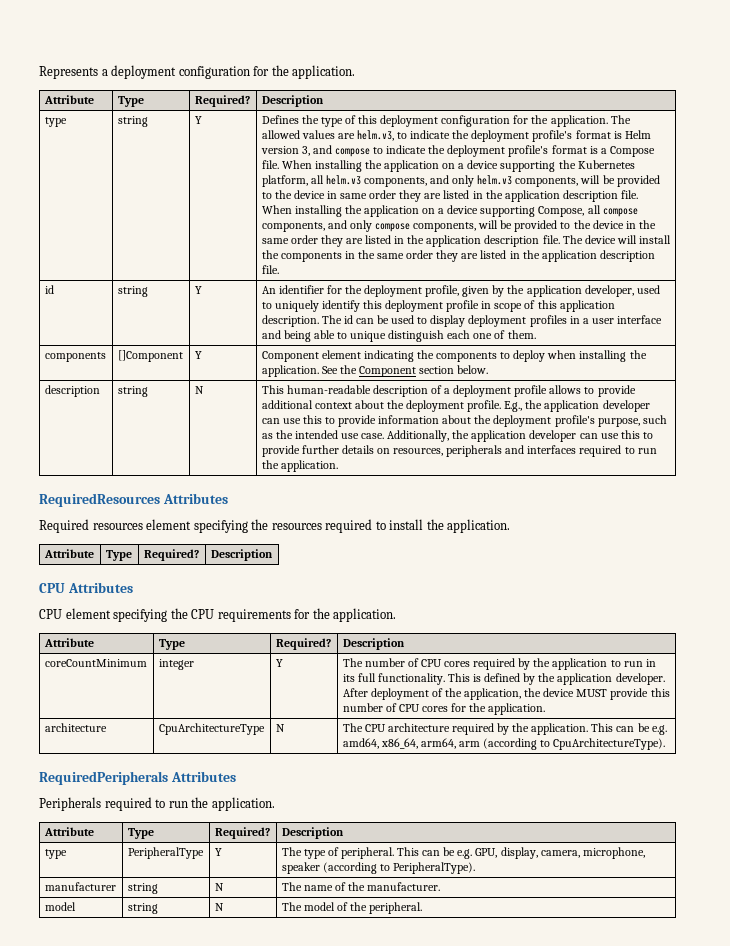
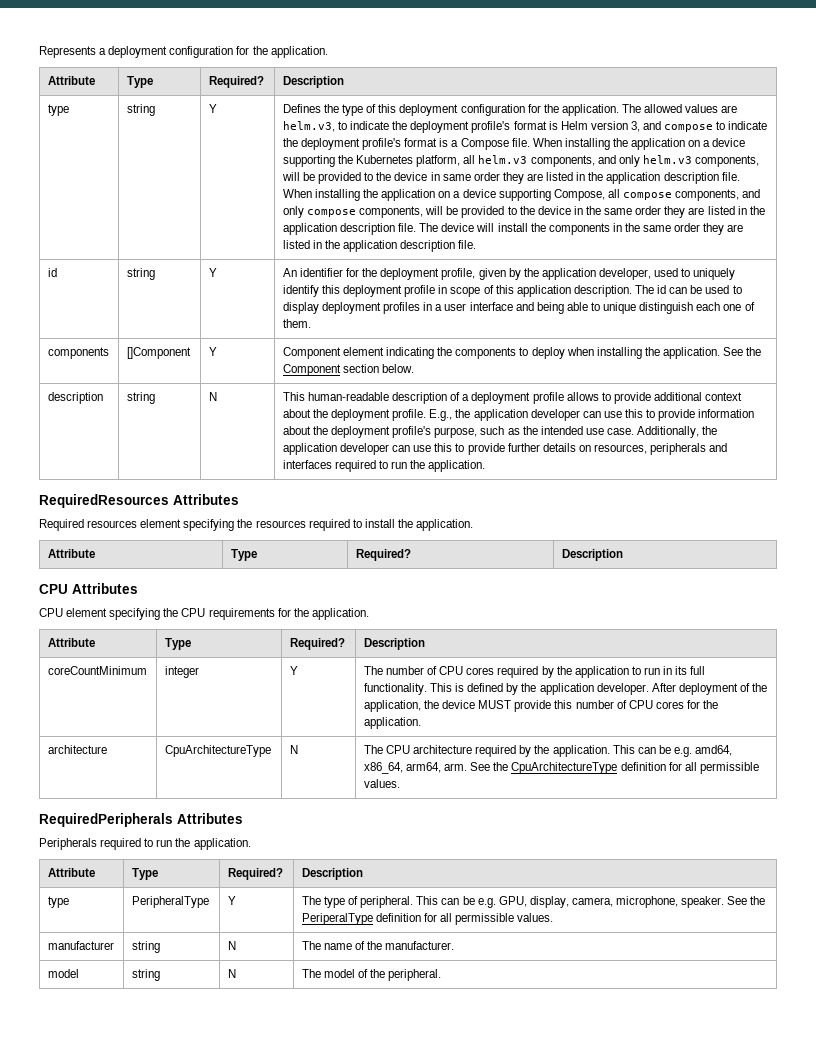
[458,738,666,750] arm (according to CpuArchitectureType). -> [444,762,759,774] [363,779,400,788] arm. See the CpuArchitectureType definition for all permissible values.
[281,862,475,874] speaker (according to PeripheralType). -> [681,896,766,908] [301,913,554,925] speaker. See the PeriperalType definition for all permissible values.

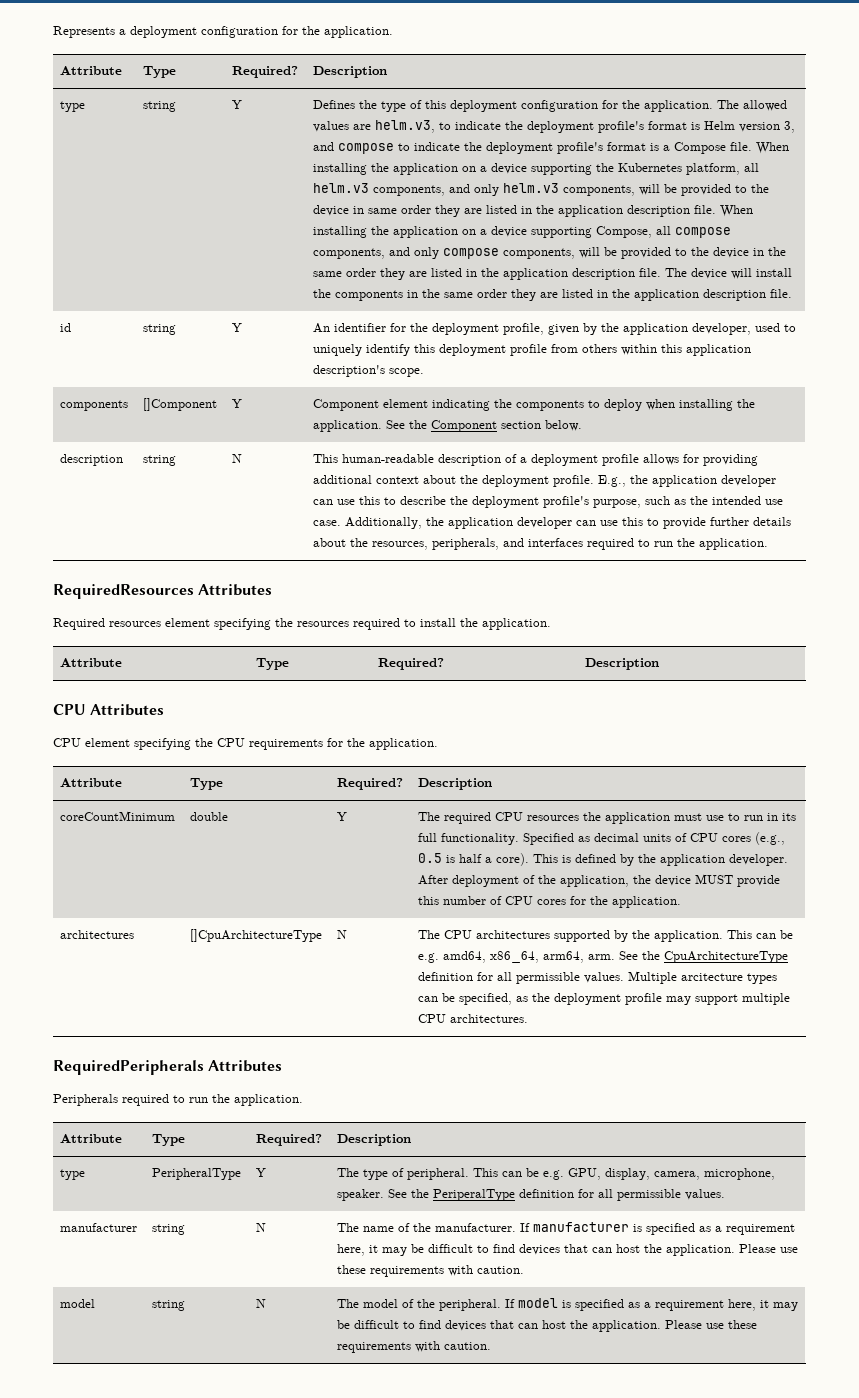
[438,285,742,297] [282,302,755,314] [282,319,311,328] in scope of this application description. The id can be used to display deployment profiles in a user interface and being able to unique distinguish each one of them. -> [551,344,752,356] [313,365,425,377] from others within this application description's scope.
[601,392,651,404] to provide -> [683,454,759,466] for providing
[658,409,755,421] [282,426,311,435] provide information about -> [400,496,447,505] describe
[578,443,707,455] on resources, peripherals -> [313,538,500,550] about the resources, peripherals,
[164,666,199,678] [289,666,298,675] [363,666,629,678] integer | Y | The number of CPU cores required by the application -> [190,812,229,821] [337,812,348,821] [418,812,725,824] double | Y | The required CPU resources the application must use
(427, 689) none -> [523,832,786,845] [418,853,530,866] Specified as decimal units of CPU cores (e.g., 0.5 is half a core).
[47,745,107,754] [164,745,271,757] architecture | CpuArchitectureType -> [60,930,135,939] [190,929,323,942] architectures | []CpuArchitectureType
[413,745,517,757] architecture required -> [476,930,611,942] architectures supported
(400, 783) none -> [628,971,778,984] [418,993,791,1005] [418,1014,529,1023] Multiple arcitecture types can be specified, as the deployment profile may support multiple CPU architectures.
(455, 945) none -> [520,1222,796,1235] [337,1244,799,1256] [337,1265,525,1277] If manufacturer is specified as a requirement here, it may be difficult to find devices that can host the application. Please use these requirements with caution.
(442, 975) none -> [505,1298,799,1311] [337,1320,758,1332] [337,1341,492,1353] If model is specified as a requirement here, it may be difficult to find devices that can host the application. Please use these requirements with caution.

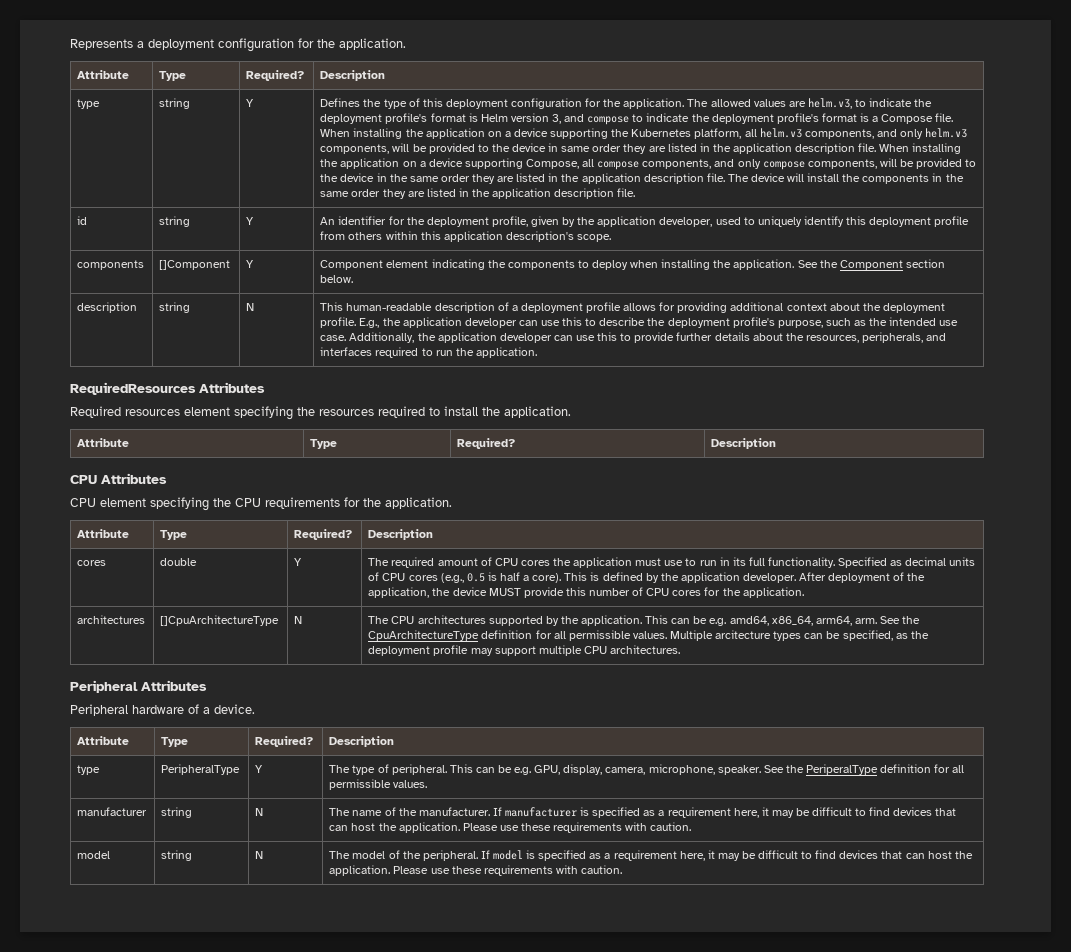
[60,811,176,821] coreCountMinimum -> [77,560,107,566] cores
[495,812,580,821] CPU resources -> [437,557,550,566] amount of CPU cores
[53,1060,283,1075] [53,1094,303,1106] RequiredPeripherals Attributes // Peripherals required to run the application. -> [70,680,207,693] [70,704,255,716] Peripheral Attributes // Peripheral hardware of a device.

